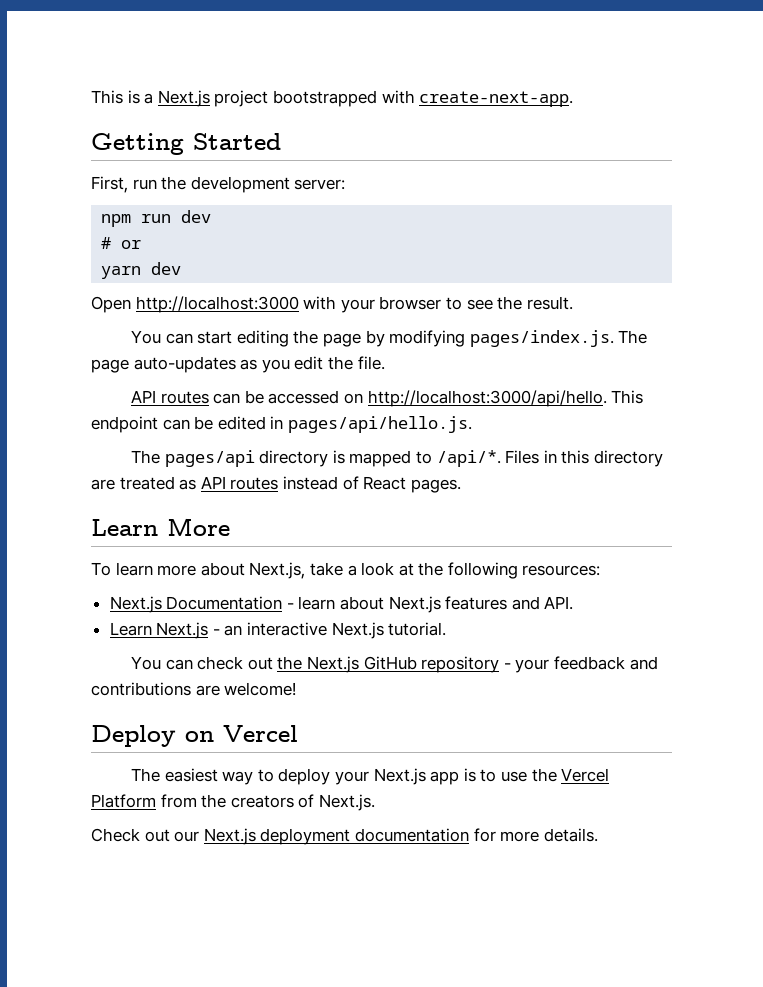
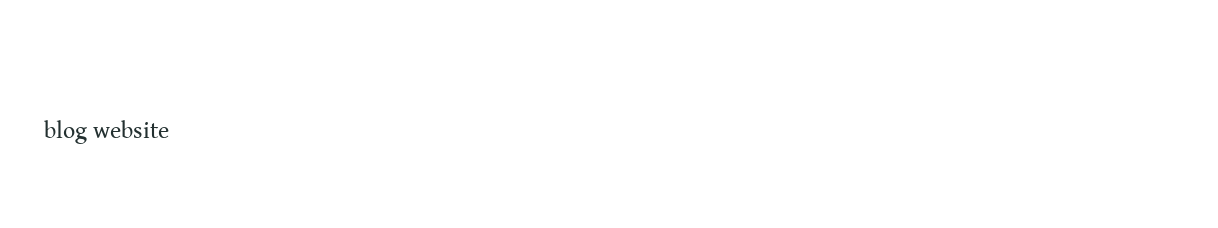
[91,90,574,107] [91,133,281,155] [91,176,346,193] [101,210,212,227] [101,237,142,249] [101,262,182,279] [91,296,573,313] [131,330,648,347] [91,356,385,373] [131,390,644,407] [91,416,472,433] [131,450,664,467] [91,476,461,493] [91,518,230,536] [91,562,601,579] [109,596,574,613] [109,622,447,639] [131,656,658,673] [91,682,297,696] [91,725,298,747] [131,768,610,785] [91,794,375,811] [91,828,598,845] This is a Next.js project bootstrapped with create-next-app. // Getting Started // First, run the development server: // npm run dev // # or // yarn dev // Open http://localhost:3000 with your browser to see the result. // You can start editing the page by modifying pages/index.js. The page auto-updates as you edit the file. // API routes can be accessed on http://localhost:3000/api/hello. This endpoint can be edited in pages/api/hello.js. // The pages/api directory is mapped to /api/*. Files in this directory are treated as API routes instead of React pages. // Learn More // To learn more about Next.js, take a look at the following resources: // Next.js Documentation - learn about Next.js features and API. // Learn Next.js - an interactive Next.js tutorial. // You can check out the Next.js GitHub repository - your feedback and contributions are welcome! // Deploy on Vercel // The easiest way to deploy your Next.js app is to use the Vercel Platform from the creators of Next.js. // Check out our Next.js deployment documentation for more details. -> [44,120,170,144] blog website

